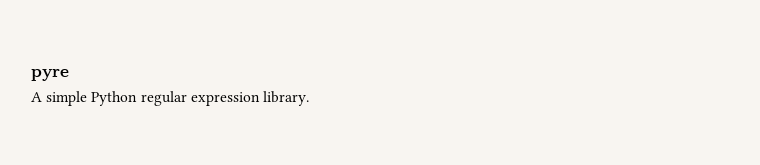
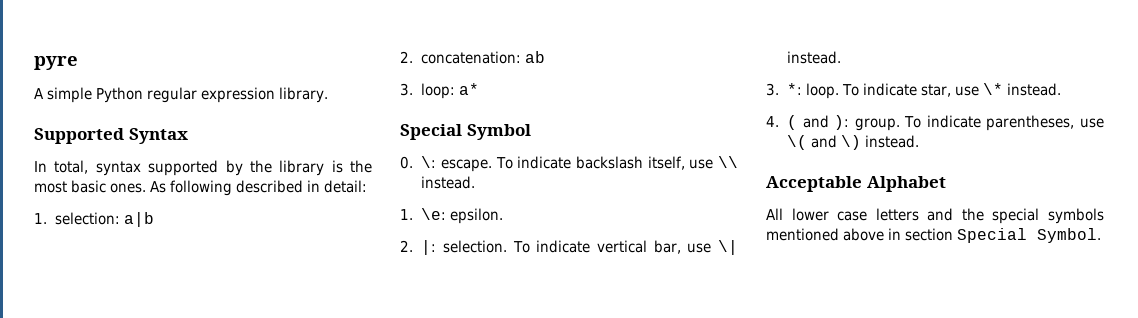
(309, 98) none -> [34,128,188,144] [34,160,372,176] [34,180,367,196] [34,212,155,227] [400,51,546,64] [400,83,480,99] [400,124,531,140] [400,156,738,172] [421,176,476,189] [400,208,504,224] [400,240,738,255] [787,51,842,64] [766,83,1062,99] [766,115,1104,131] [787,135,920,150] [766,176,946,192] [766,208,1104,224] [766,228,1101,243] // Supported Syntax // In total, syntax supported by the library is the most basic ones. As following described in detail: // 1. selection: a|b // 2. concatenation: ab // 3. loop: a* // Special Symbol // 0. \: escape. To indicate backslash itself, use \\ instead. // 1. \e: epsilon. // 2. |: selection. To indicate vertical bar, use \| instead. // 3. *: loop. To indicate star, use \* instead. // 4. ( and ): group. To indicate parentheses, use \( and \) instead. // Acceptable Alphabet // All lower case letters and the special symbols mentioned above in section Special Symbol.

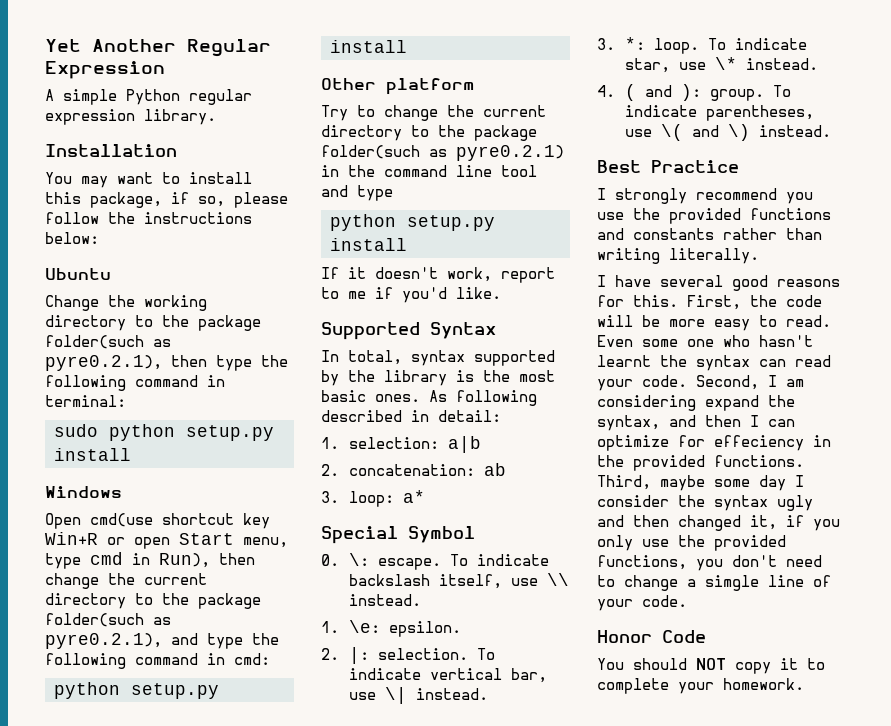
[34,56,78,70] pyre -> [45,39,271,57] [45,61,165,79] Yet Another Regular Expression
(328, 95) none -> [45,144,177,157] [45,172,252,188] [45,192,288,208] [45,212,252,224] [45,232,99,244] [45,268,111,280] [45,295,207,311] [45,315,261,331] [45,335,171,349] [45,355,288,371] [45,375,225,391] [45,395,126,407] [54,424,274,441] [54,448,131,461] [45,486,122,498] [45,513,270,529] [45,532,288,549] [45,552,255,569] [45,573,207,589] [45,593,261,609] [45,613,171,627] [45,633,279,649] [45,653,270,669] [54,682,219,699] [330,40,407,53] [321,78,474,95] [321,105,546,121] [321,125,537,141] [321,145,564,161] [321,165,537,177] [321,185,393,201] [330,214,495,231] [330,238,407,251] [321,267,555,283] [321,287,501,303] // Installation // You may want to install this package, if so, please follow the instructions below: // Ubuntu // Change the working directory to the package folder(such as pyre0.2.1), then type the following command in terminal: // sudo python setup.py install // Windows // Open cmd(use shortcut key Win+R or open Start menu, type cmd in Run), then change the current directory to the package folder(such as pyre0.2.1), and type the following command in cmd: // python setup.py install // Other platform // Try to change the current directory to the package folder(such as pyre0.2.1) in the command line tool and type // python setup.py install // If it doesn't work, report to me if you'd like.
[766,176,946,192] [766,208,1104,224] [766,228,1101,243] Acceptable Alphabet // All lower case letters and the special symbols mentioned above in section Special Symbol. -> [597,160,739,173] [597,188,813,204] [597,208,831,224] [597,228,822,240] [597,248,759,264] [597,275,840,291] [597,295,822,310] [597,315,831,331] [597,335,813,347] [597,355,831,371] [597,375,804,391] [597,395,795,411] [597,415,795,431] [597,435,831,451] [597,455,804,471] [597,475,804,491] [597,495,813,511] [597,515,840,531] [597,535,786,551] [597,555,822,571] [597,575,831,591] [597,595,687,611] [597,630,706,643] [597,658,825,674] [597,678,804,694] Best Practice // I strongly recommend you use the provided functions and constants rather than writing literally. // I have several good reasons for this. First, the code will be more easy to read. Even some one who hasn't learnt the syntax can read your code. Second, I am considering expand the syntax, and then I can optimize for effeciency in the provided functions. Third, maybe some day I consider the syntax ugly and then changed it, if you only use the provided functions, you don't need to change a simgle line of your code. // Honor Code // You should NOT copy it to complete your homework.

